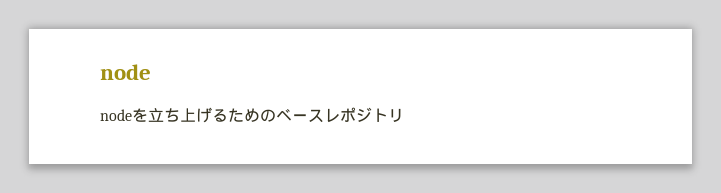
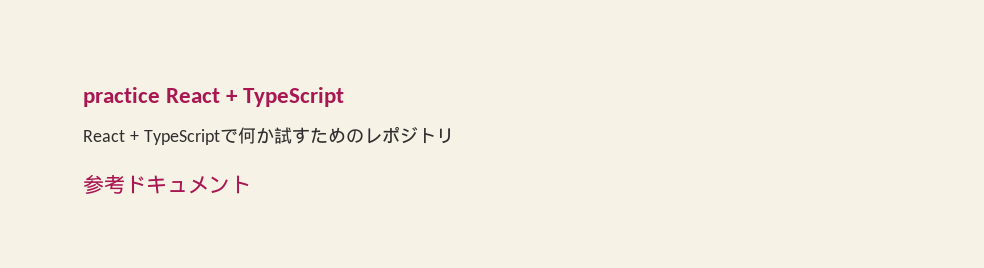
[100,64,151,80] [100,107,324,123] node // nodeを立ち上げるためのベース -> [83,87,345,107] [83,127,364,145] practice React + TypeScript // React + TypeScriptで何か試すための
(404, 115) none -> [83,174,251,194] // 参考ドキュメント

